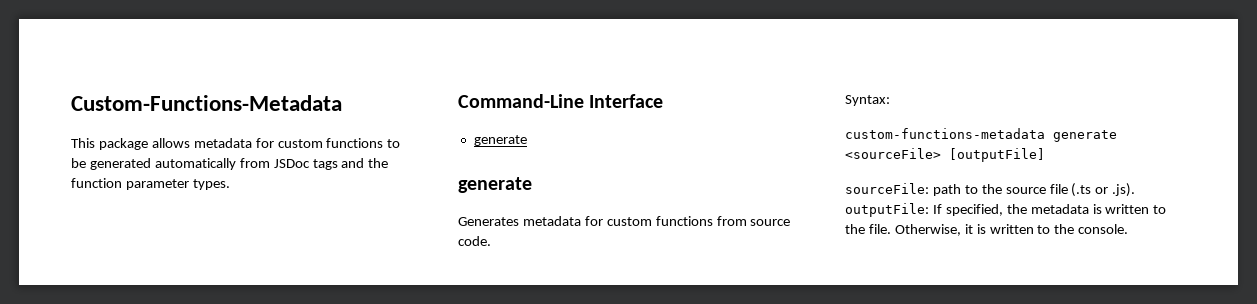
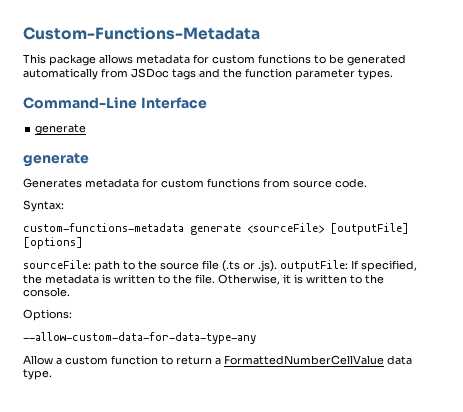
(1045, 155) none -> [23,237,83,249] [options]
(1129, 229) none -> [23,309,72,321] [23,332,256,344] [23,355,412,365] [23,369,52,380] // Options: // --allow-custom-data-for-data-type-any // Allow a custom function to return a FormattedNumberCellValue data type.

